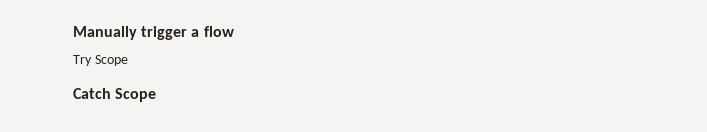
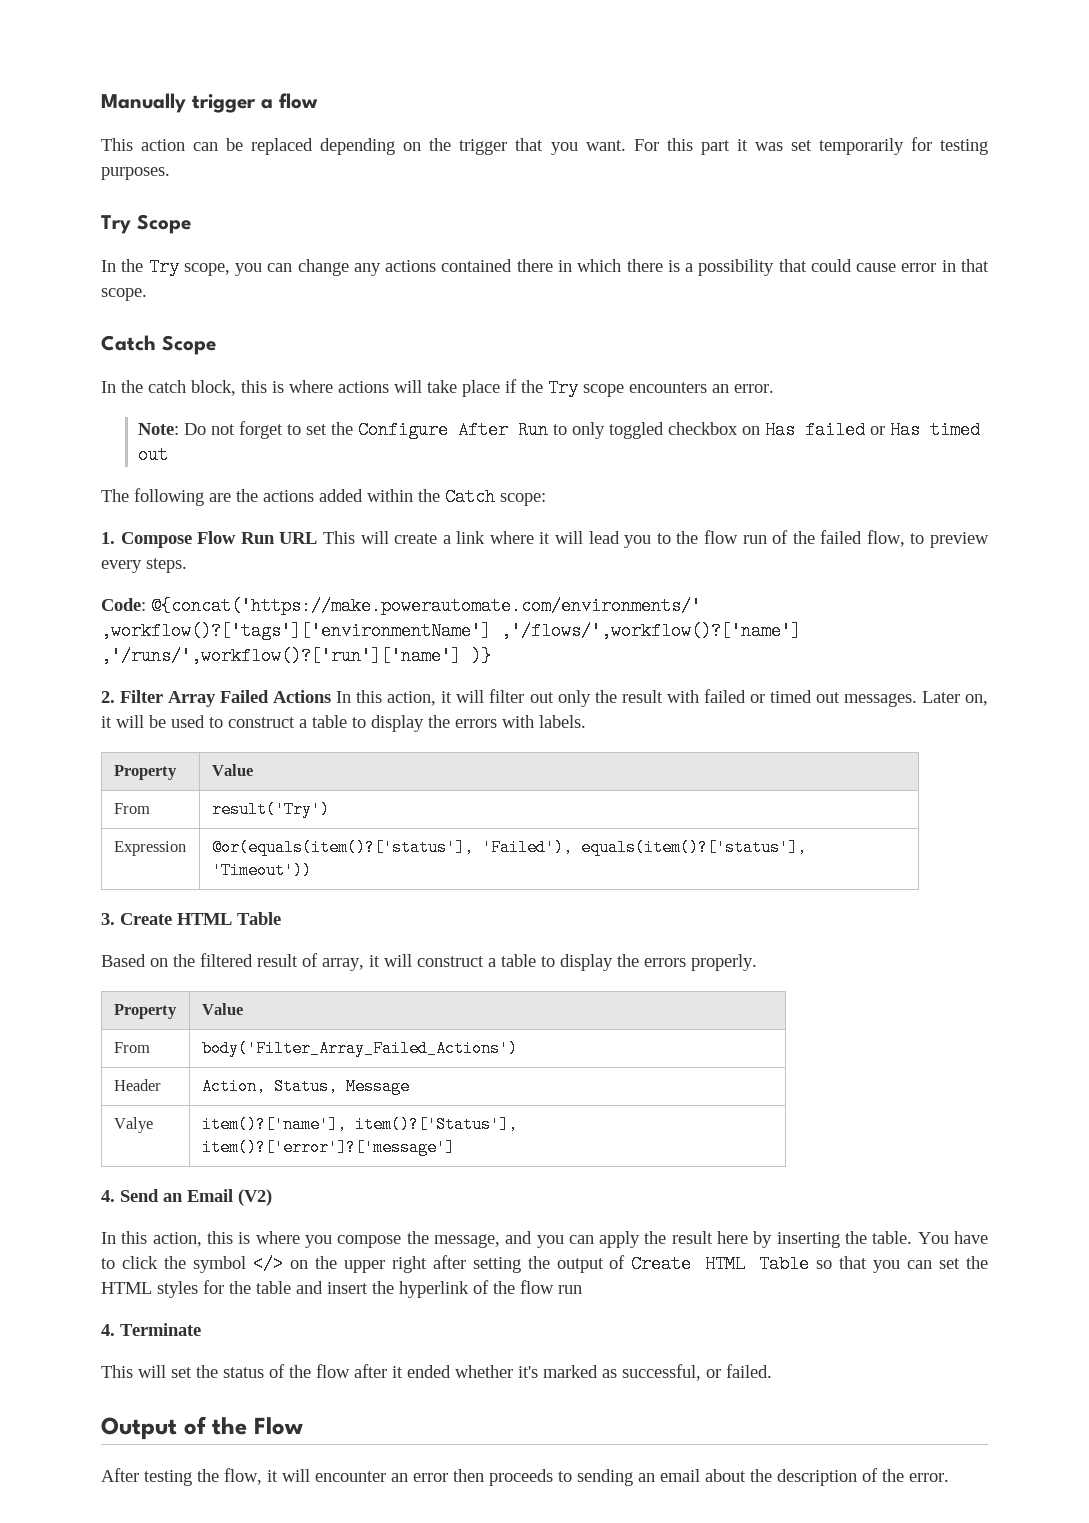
[73,55,128,66] [73,88,157,102] Try Scope // Catch Scope -> [101,137,988,155] [101,167,170,180] [101,214,191,234] [101,258,989,276] [101,288,147,301] [101,335,216,355] [101,379,774,397] [137,421,980,439] [137,446,168,464] [101,488,546,506] [101,530,990,548] [101,558,187,573] [101,597,701,615] [101,622,801,640] [101,647,491,665] [101,689,988,707] [101,715,586,732] [113,765,177,780] [211,764,253,776] [113,803,150,814] [211,801,330,818] [113,841,186,856] [211,839,807,856] [211,862,312,879] [101,912,281,925] [101,953,757,971] [113,1004,177,1019] [201,1003,243,1015] [113,1042,150,1053] [201,1040,518,1057] [113,1079,161,1091] [201,1078,410,1095] [113,1117,153,1133] [201,1116,518,1133] [201,1139,455,1156] [101,1189,272,1206] [101,1231,989,1248] [101,1255,989,1273] [101,1280,582,1298] [101,1323,201,1336] [101,1364,772,1381] [101,1416,303,1440] [101,1468,949,1486] This action can be replaced depending on the trigger that you want. For this part it was set temporarily for testing purposes. // Try Scope // In the Try scope, you can change any actions contained there in which there is a possibility that could cause error in that scope. // Catch Scope // In the catch block, this is where actions will take place if the Try scope encounters an error. // Note: Do not forget to set the Configure After Run to only toggled checkbox on Has failed or Has timed out // The following are the actions added within the Catch scope: // 1. Compose Flow Run URL This will create a link where it will lead you to the flow run of the failed flow, to preview every steps. // Code: @{concat('https://make.powerautomate.com/environments/' ,workflow()?['tags']['environmentName'] ,'/flows/',workflow()?['name'] ,'/runs/',workflow()?['run']['name'] )} // 2. Filter Array Failed Actions In this action, it will filter out only the result with failed or timed out messages. Later on, it will be used to construct a table to display the errors with labels. // Property | Value // From | result('Try') // Expression | @or(equals(item()?['status'], 'Failed'), equals(item()?['status'], 'Timeout')) // 3. Create HTML Table // Based on the filtered result of array, it will construct a table to display the errors properly. // Property | Value // From | body('Filter_Array_Failed_Actions') // Header | Action, Status, Message // Valye | item()?['name'], item()?['Status'], item()?['error']?['message'] // 4. Send an Email (V2) // In this action, this is where you compose the message, and you can apply the result here by inserting the table. You have to click the symbol </> on the upper right after setting the output of Create HTML Table so that you can set the HTML styles for the table and insert the hyperlink of the flow run // 4. Terminate // This will set the status of the flow after it ended whether it's marked as successful, or failed. // Output of the Flow // After testing the flow, it will encounter an error then proceeds to sending an email about the description of the error.

